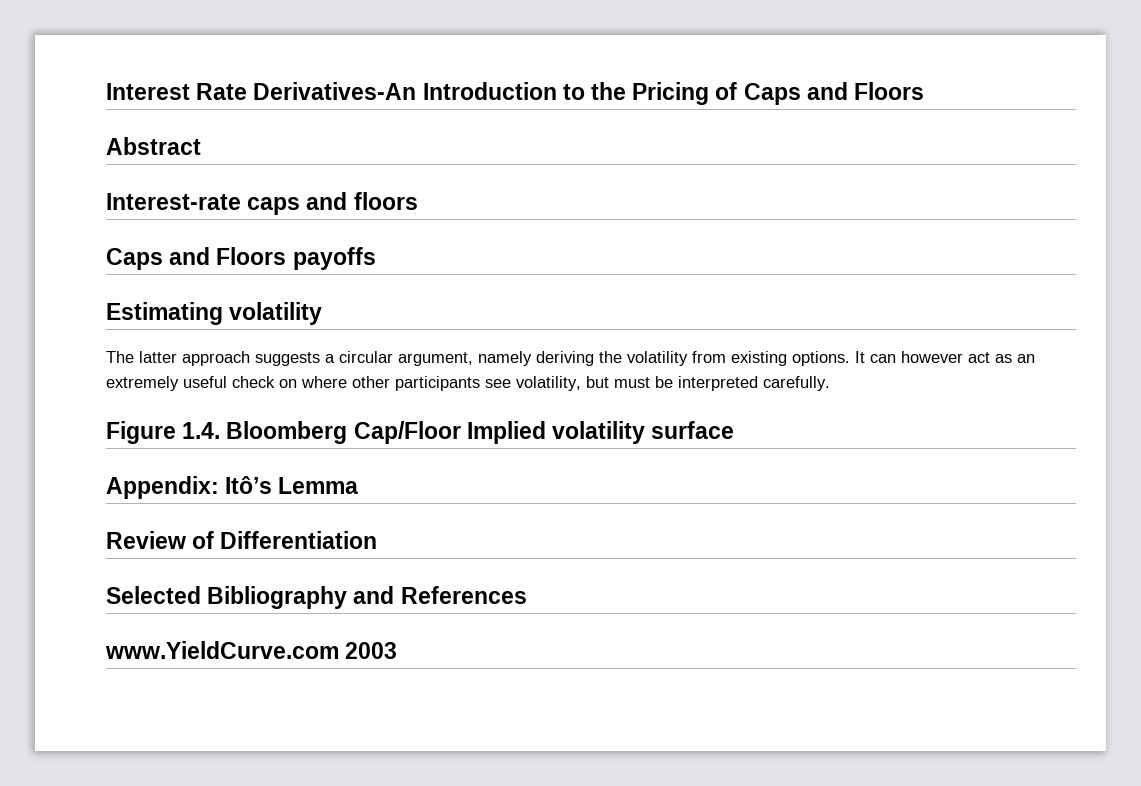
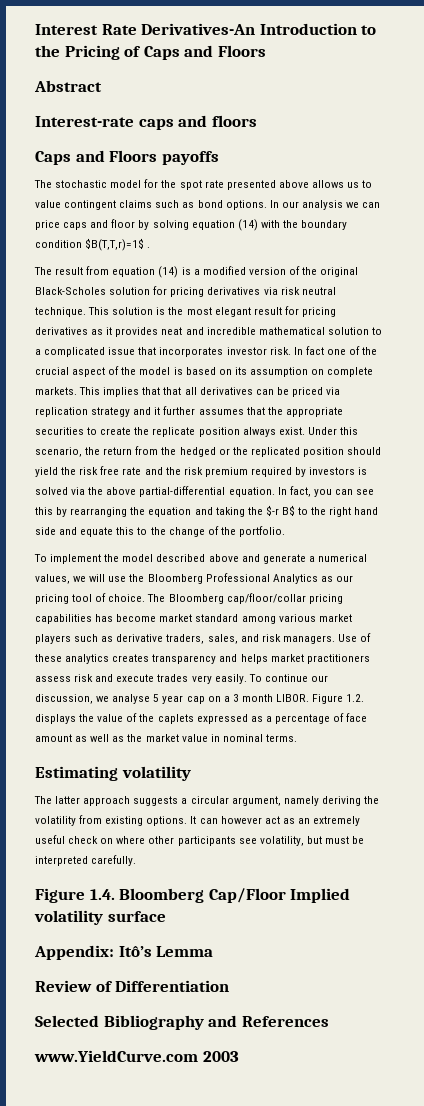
(376, 258) none -> [34,179,373,190] [35,200,381,210] [35,219,348,231] [35,238,151,251] [34,266,359,278] [35,286,336,297] [35,306,336,317] [35,327,382,337] [35,346,378,357] [35,366,374,377] [35,387,341,397] [35,406,343,417] [35,427,358,437] [35,446,382,457] [35,466,368,477] [35,486,375,497] [35,505,379,517] [35,526,285,537] [34,554,367,564] [35,573,353,584] [35,593,343,604] [35,614,352,624] [35,633,372,644] [35,654,370,664] [35,674,328,684] [35,694,365,704] [35,713,368,724] [35,734,297,742] // The stochastic model for the spot rate presented above allows us to value contingent claims such as bond options. In our analysis we can price caps and floor by solving equation (14) with the boundary condition $B(T,T,r)=1$ . // The result from equation (14) is a modified version of the original Black-Scholes solution for pricing derivatives via risk neutral technique. This solution is the most elegant result for pricing derivatives as it provides neat and incredible mathematical solution to a complicated issue that incorporates investor risk. In fact one of the crucial aspect of the model is based on its assumption on complete markets. This implies that that all derivatives can be priced via replication strategy and it further assumes that the appropriate securities to create the replicate position always exist. Under this scenario, the return from the hedged or the replicated position should yield the risk free rate and the risk premium required by investors is solved via the above partial-differential equation. In fact, you can see this by rearranging the equation and taking the $-r B$ to the right hand side and equate this to the change of the portfolio. // To implement the model described above and generate a numerical values, we will use the Bloomberg Professional Analytics as our pricing tool of choice. The Bloomberg cap/floor/collar pricing capabilities has become market standard among various market players such as derivative traders, sales, and risk managers. Use of these analytics creates transparency and helps market practitioners assess risk and execute trades very easily. To continue our discussion, we analyse 5 year cap on a 3 month LIBOR. Figure 1.2. displays the value of the caplets expressed as a percentage of face amount as well as the market value in nominal terms.

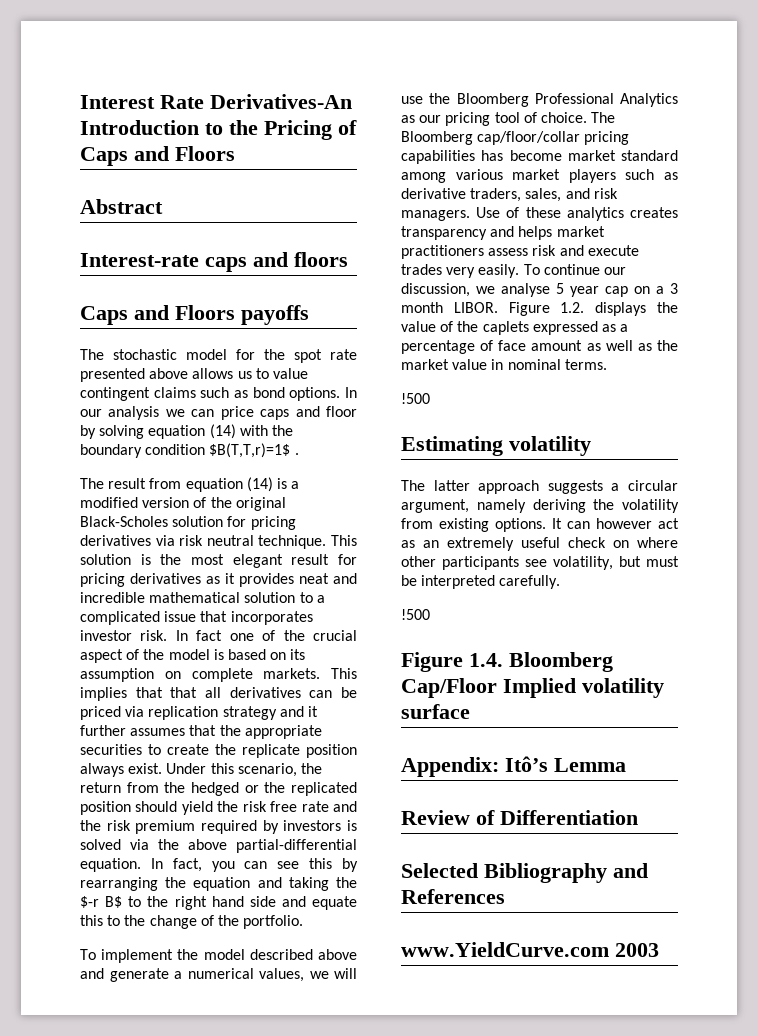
(297, 738) none -> [401,393,430,404] // !500
(137, 860) none -> [401,609,430,620] // !500

